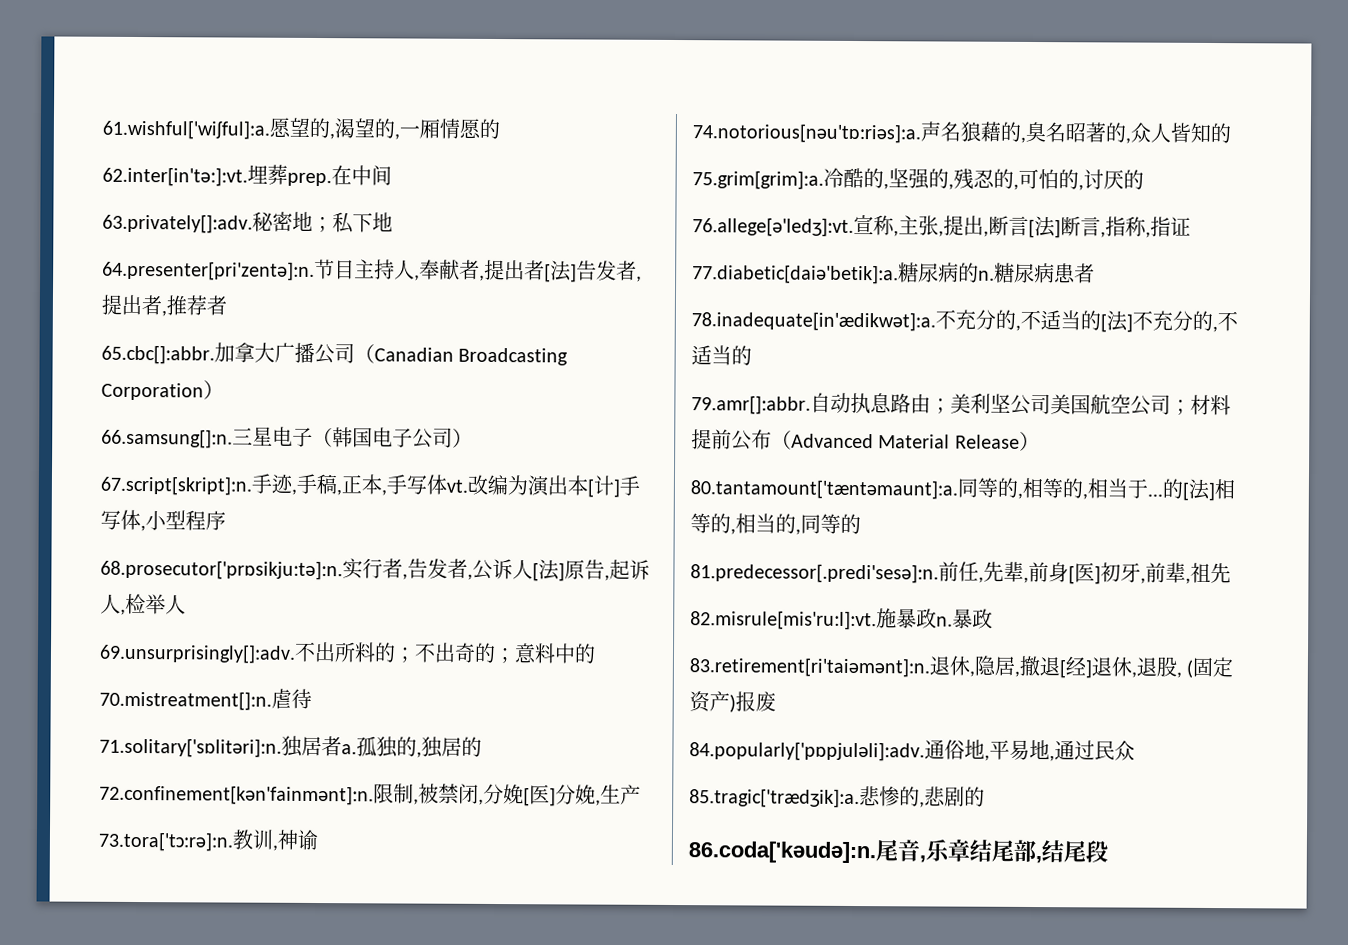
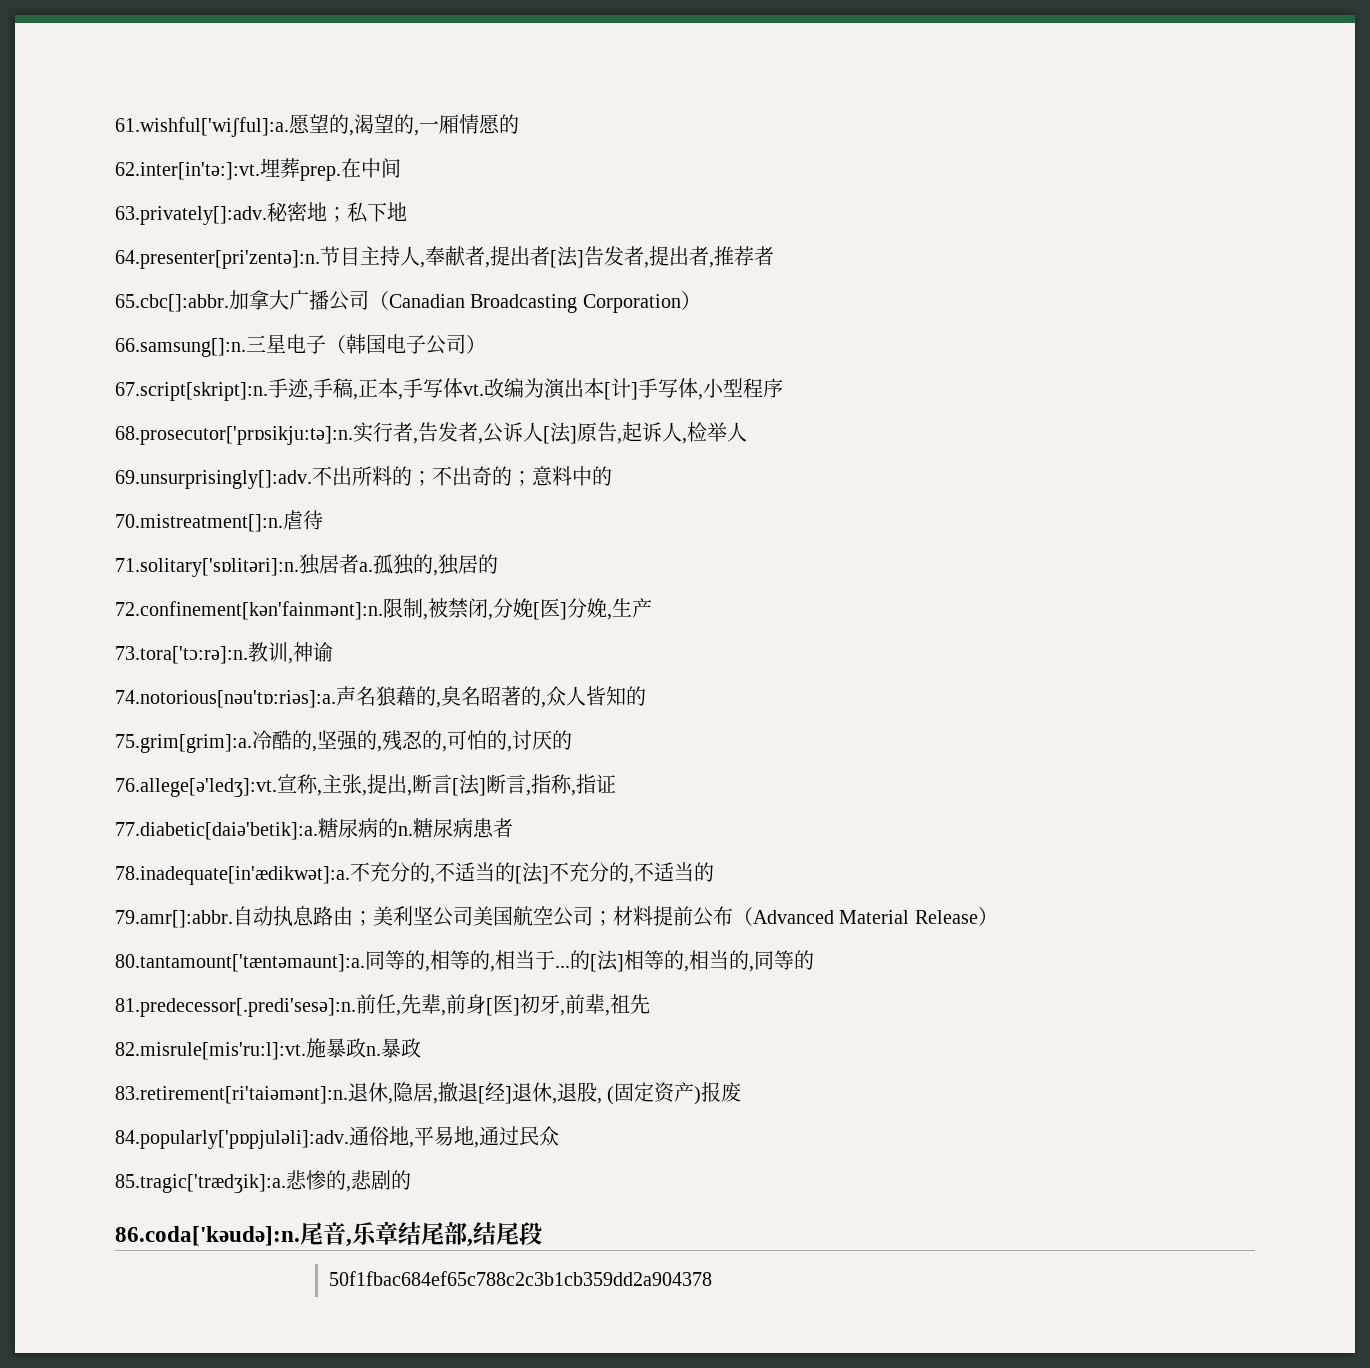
(1108, 851) none -> [328,1271,712,1286] // 50f1fbac684ef65c788c2c3b1cb359dd2a904378

